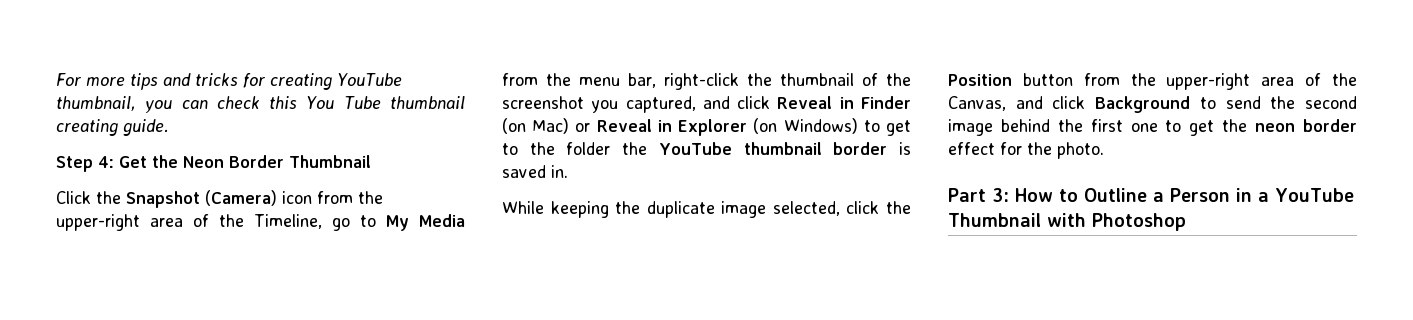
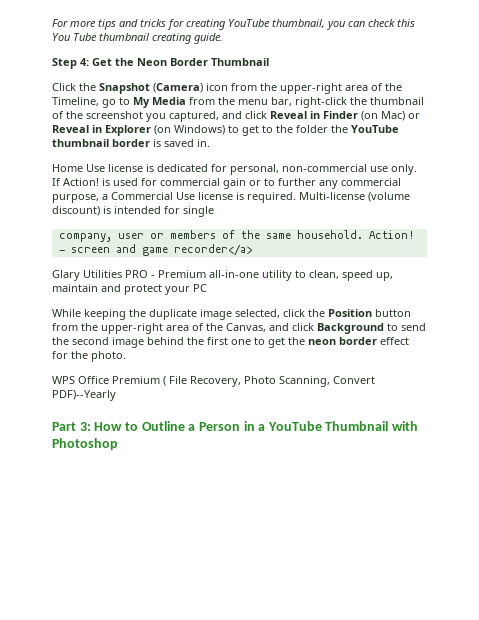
(568, 171) none -> [52,164,417,175] [52,178,401,189] [52,192,410,203] [52,206,214,217] [58,230,415,242] [58,244,252,256] [52,270,393,281] [52,284,207,295] // Home Use license is dedicated for personal, non-commercial use only. If Action! is used for commercial gain or to further any commercial purpose, a Commercial Use license is required. Multi-license (volume discount) is intended for single // company, user or members of the same household. Action! - screen and game recorder</a> // Glary Utilities PRO - Premium all-in-one utility to clean, speed up, maintain and protect your PC
(1104, 150) none -> [52,376,375,387] [52,390,116,401] // WPS Office Premium ( File Recovery, Photo Scanning, Convert PDF)--Yearly

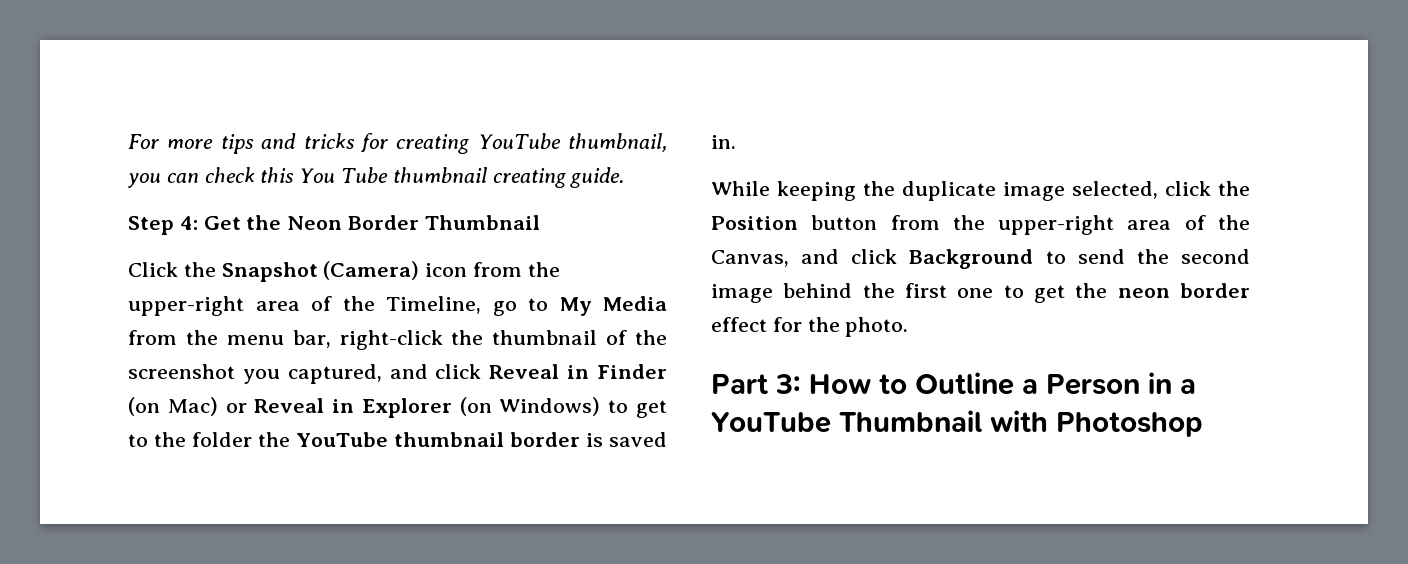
[52,164,417,175] [52,178,401,189] [52,192,410,203] [52,206,214,217] [58,230,415,242] [58,244,252,256] [52,270,393,281] [52,284,207,295] // Home Use license is dedicated for personal, non-commercial use only. If Action! is used for commercial gain or to further any commercial purpose, a Commercial Use license is required. Multi-license (volume discount) is intended for single // company, user or members of the same household. Action! - screen and game recorder</a> // Glary Utilities PRO - Premium all-in-one utility to clean, speed up, maintain and protect your PC -> (736, 142) none
[52,376,375,387] [52,390,116,401] // WPS Office Premium ( File Recovery, Photo Scanning, Convert PDF)--Yearly -> (909, 327) none

